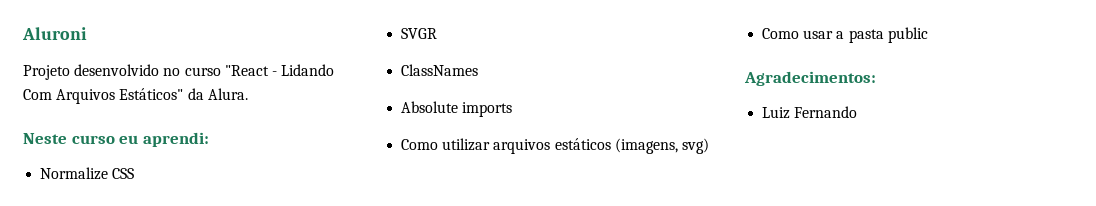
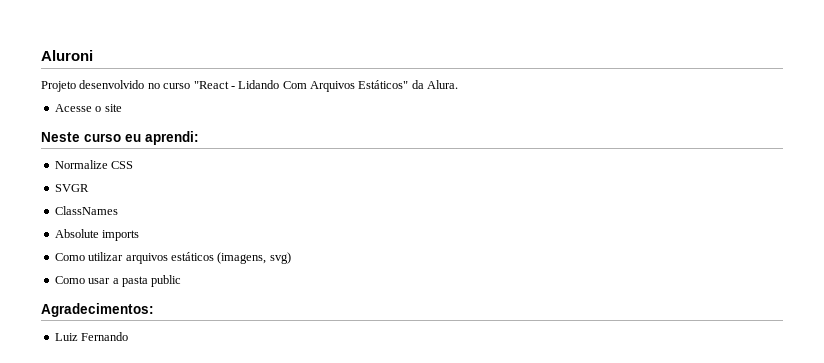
(248, 94) none -> [54,104,122,112] // Acesse o site

